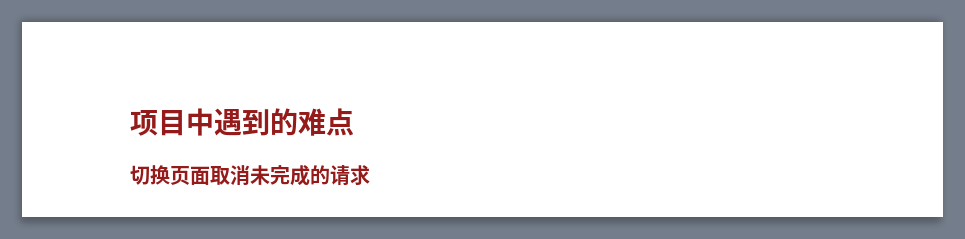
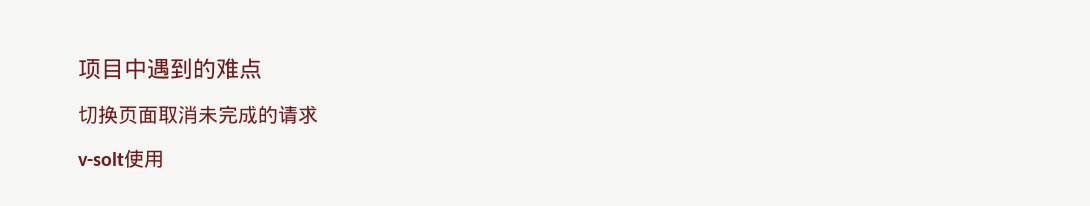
(370, 175) none -> [78,149,164,168] // v-solt使用

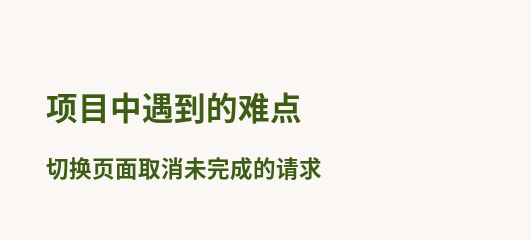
[78,149,164,168] // v-solt使用 -> (322, 168) none

